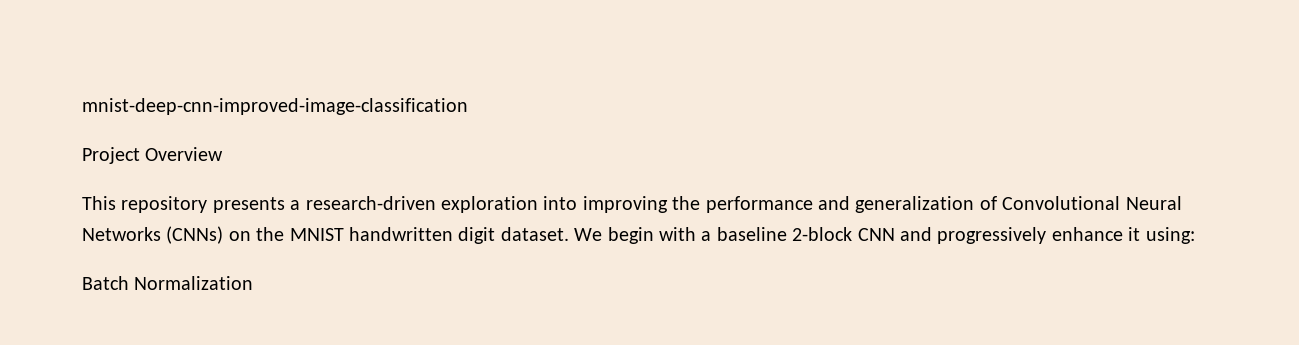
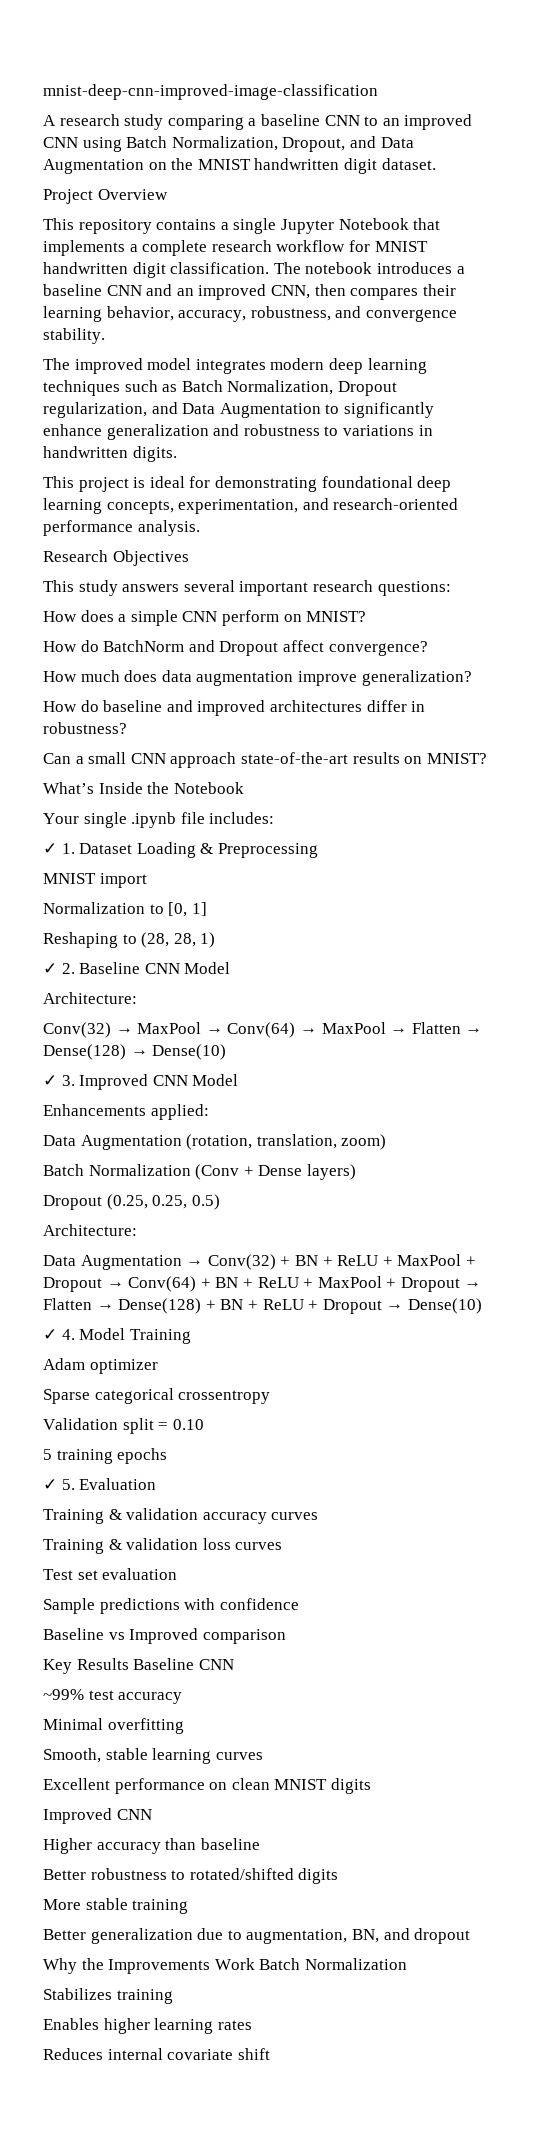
[82,147,224,164] [82,196,1182,213] [82,226,853,244] Project Overview // This repository presents a research-driven exploration into improving the performance and generalization of Convolutional Neural Networks (CNNs) on the MNIST handwritten digit dataset. We begin with a baseline 2-block -> [43,114,473,130] [43,136,414,152] [43,158,436,174] [43,189,168,204] [43,218,441,234] [43,240,428,256] [43,262,465,278] [43,284,102,296] A research study comparing a baseline CNN to an improved CNN using Batch Normalization, Dropout, and Data Augmentation on the MNIST handwritten digit dataset. // Project Overview // This repository contains a single Jupyter Notebook that implements a complete research workflow for MNIST handwritten digit classification. The notebook introduces a baseline
[937,227,1195,244] [82,276,254,290] progressively enhance it using: // Batch Normalization -> [176,284,456,300] [43,306,457,322] [43,328,105,344] [43,358,427,374] [43,380,397,396] [43,402,434,418] [43,424,433,440] [43,446,177,462] [43,476,452,492] [43,498,459,514] [43,520,200,536] [43,550,189,566] [43,580,451,596] [43,610,367,626] [43,640,428,656] [43,670,472,686] [43,700,426,716] [43,722,127,734] [43,752,487,768] [43,782,244,794] [43,812,275,828] [43,842,318,858] [43,873,147,888] [43,902,207,917] [43,932,216,948] [43,962,231,974] [43,992,137,1004] [43,1022,483,1038] [43,1044,227,1060] [43,1074,239,1090] [43,1104,209,1120] [43,1134,387,1150] [43,1164,356,1180] [43,1194,220,1210] [43,1224,137,1236] [43,1254,476,1270] [43,1276,482,1292] [43,1298,482,1314] [43,1328,191,1344] [43,1358,158,1374] [43,1388,271,1404] [43,1418,204,1434] [43,1448,168,1464] [43,1478,157,1490] [43,1508,319,1524] [43,1538,283,1554] [43,1568,178,1580] [43,1598,299,1614] [43,1628,286,1644] [43,1658,234,1674] [43,1689,183,1704] [43,1718,184,1734] [43,1748,263,1764] [43,1778,371,1794] [43,1808,152,1824] [43,1838,260,1854] [43,1868,339,1884] [43,1898,189,1914] [43,1928,471,1944] [43,1958,407,1974] [43,1988,173,2004] [43,2018,252,2034] [43,2048,270,2060] an improved CNN, then compares their learning behavior, accuracy, robustness, and convergence stability. // The improved model integrates modern deep learning techniques such as Batch Normalization, Dropout regularization, and Data Augmentation to significantly enhance generalization and robustness to variations in handwritten digits. // This project is ideal for demonstrating foundational deep learning concepts, experimentation, and research-oriented performance analysis. // Research Objectives // This study answers several important research questions: // How does a simple CNN perform on MNIST? // How do BatchNorm and Dropout affect convergence? // How much does data augmentation improve generalization? // How do baseline and improved architectures differ in robustness? // Can a small CNN approach state-of-the-art results on MNIST? // What’s Inside the Notebook // Your single .ipynb file includes: // ✓ 1. Dataset Loading & Preprocessing // MNIST import // Normalization to [0, 1] // Reshaping to (28, 28, 1) // ✓ 2. Baseline CNN Model // Architecture: // Conv(32) → MaxPool → Conv(64) → MaxPool → Flatten → Dense(128) → Dense(10) // ✓ 3. Improved CNN Model // Enhancements applied: // Data Augmentation (rotation, translation, zoom) // Batch Normalization (Conv + Dense layers) // Dropout (0.25, 0.25, 0.5) // Architecture: // Data Augmentation → Conv(32) + BN + ReLU + MaxPool + Dropout → Conv(64) + BN + ReLU + MaxPool + Dropout → Flatten → Dense(128) + BN + ReLU + Dropout → Dense(10) // ✓ 4. Model Training // Adam optimizer // Sparse categorical crossentropy // Validation split = 0.10 // 5 training epochs // ✓ 5. Evaluation // Training & validation accuracy curves // Training & validation loss curves // Test set evaluation // Sample predictions with confidence // Baseline vs Improved comparison // Key Results Baseline CNN // ~99% test accuracy // Minimal overfitting // Smooth, stable learning curves // Excellent performance on clean MNIST digits // Improved CNN // Higher accuracy than baseline // Better robustness to rotated/shifted digits // More stable training // Better generalization due to augmentation, BN, and dropout // Why the Improvements Work Batch Normalization // Stabilizes training // Enables higher learning rates // Reduces internal covariate shift

